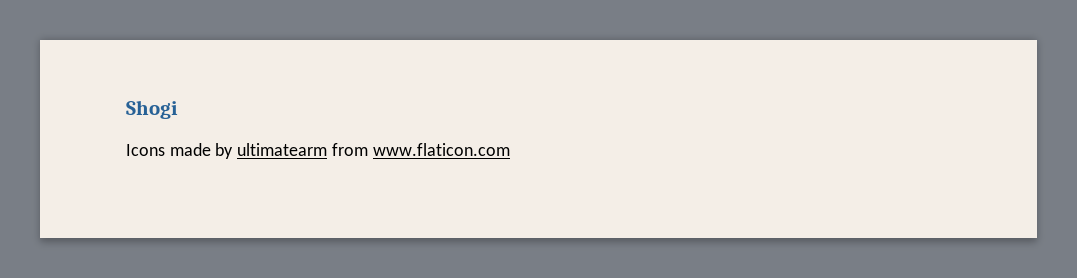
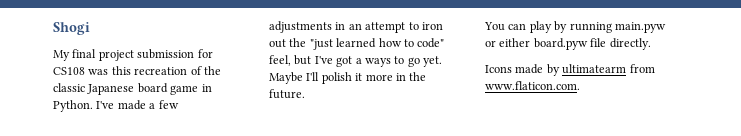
(178, 109) none -> [53,49,213,61] [53,66,221,75] [53,83,212,95] [53,100,179,112] [269,21,443,33] [269,38,445,50] [269,55,442,67] [269,72,427,84] [269,89,305,99] [484,21,666,33] [485,38,651,50] // My final project submission for CS108 was this recreation of the classic Japanese board game in Python. I've made a few adjustments in an attempt to iron out the "just learned how to code" feel, but I've got a ways to go yet. Maybe I'll polish it more in the future. // You can play by running main.pyw or either board.pyw file directly.
[372,143,510,156] www.flaticon.com -> [485,81,580,90] www.flaticon.com.

